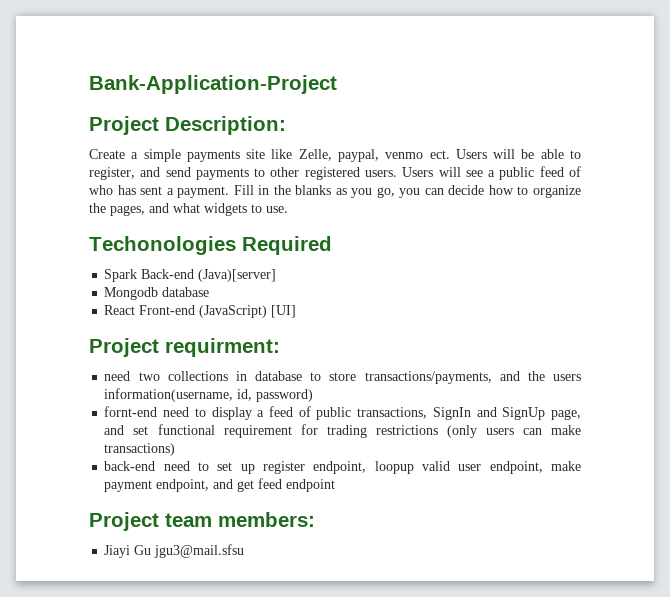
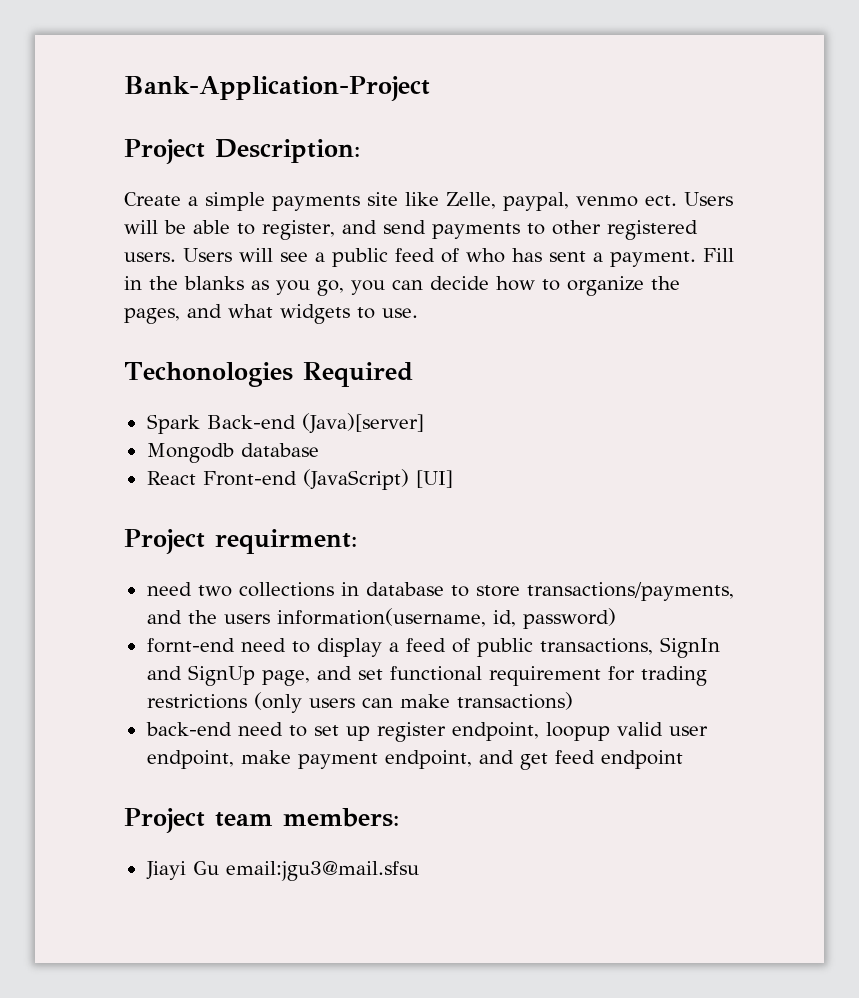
[154,544,245,558] jgu3@mail.sfsu -> [225,861,419,881] email:jgu3@mail.sfsu

